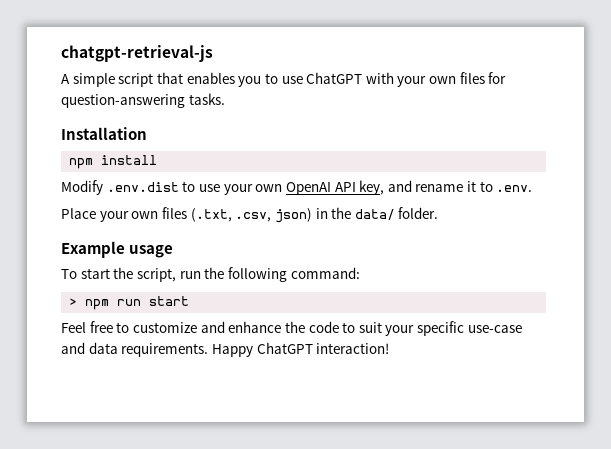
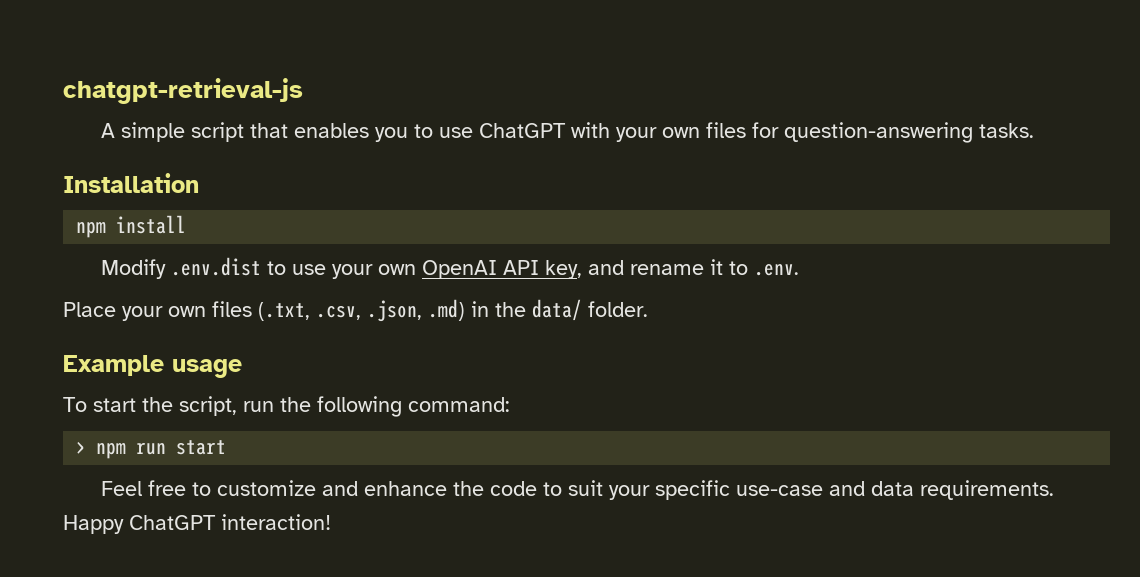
[274,208,312,223] json) -> [367,299,465,322] .json, .md)

